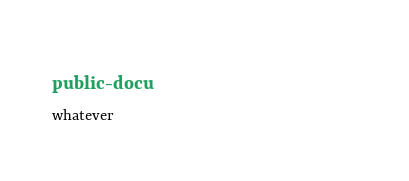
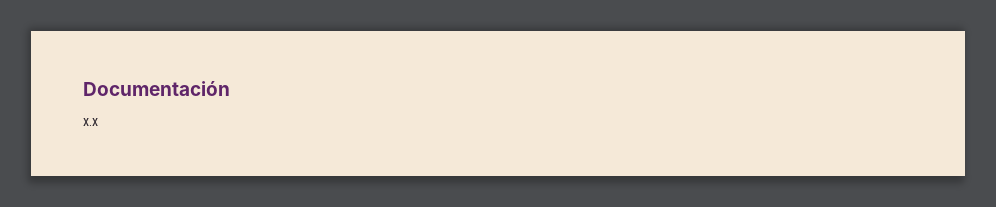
[52,75,154,93] [52,109,114,120] public-docu // whatever -> [83,81,230,96] [83,118,98,126] Documentación // x.x

